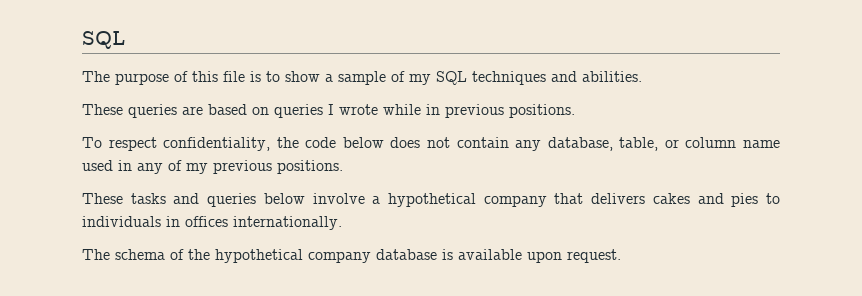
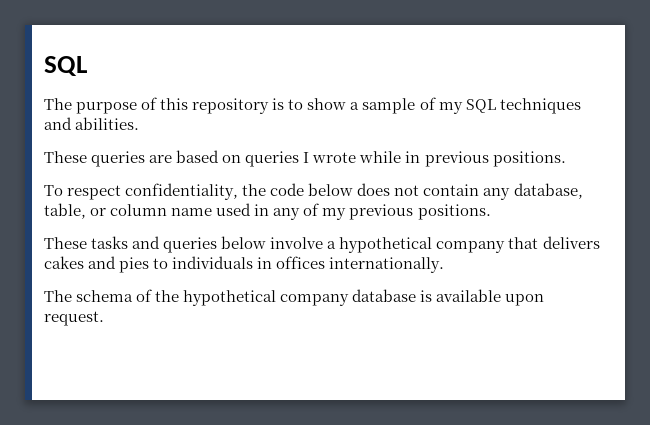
[223,71,245,82] file -> [192,98,270,114] repository

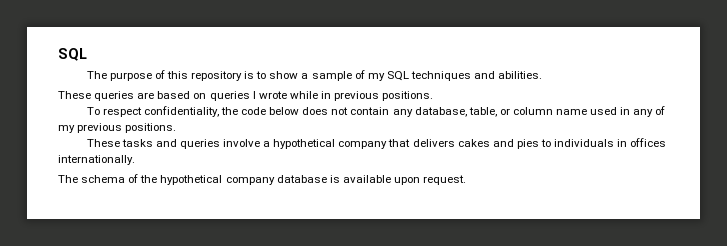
[221,236,267,249] below -> (220, 144) none

